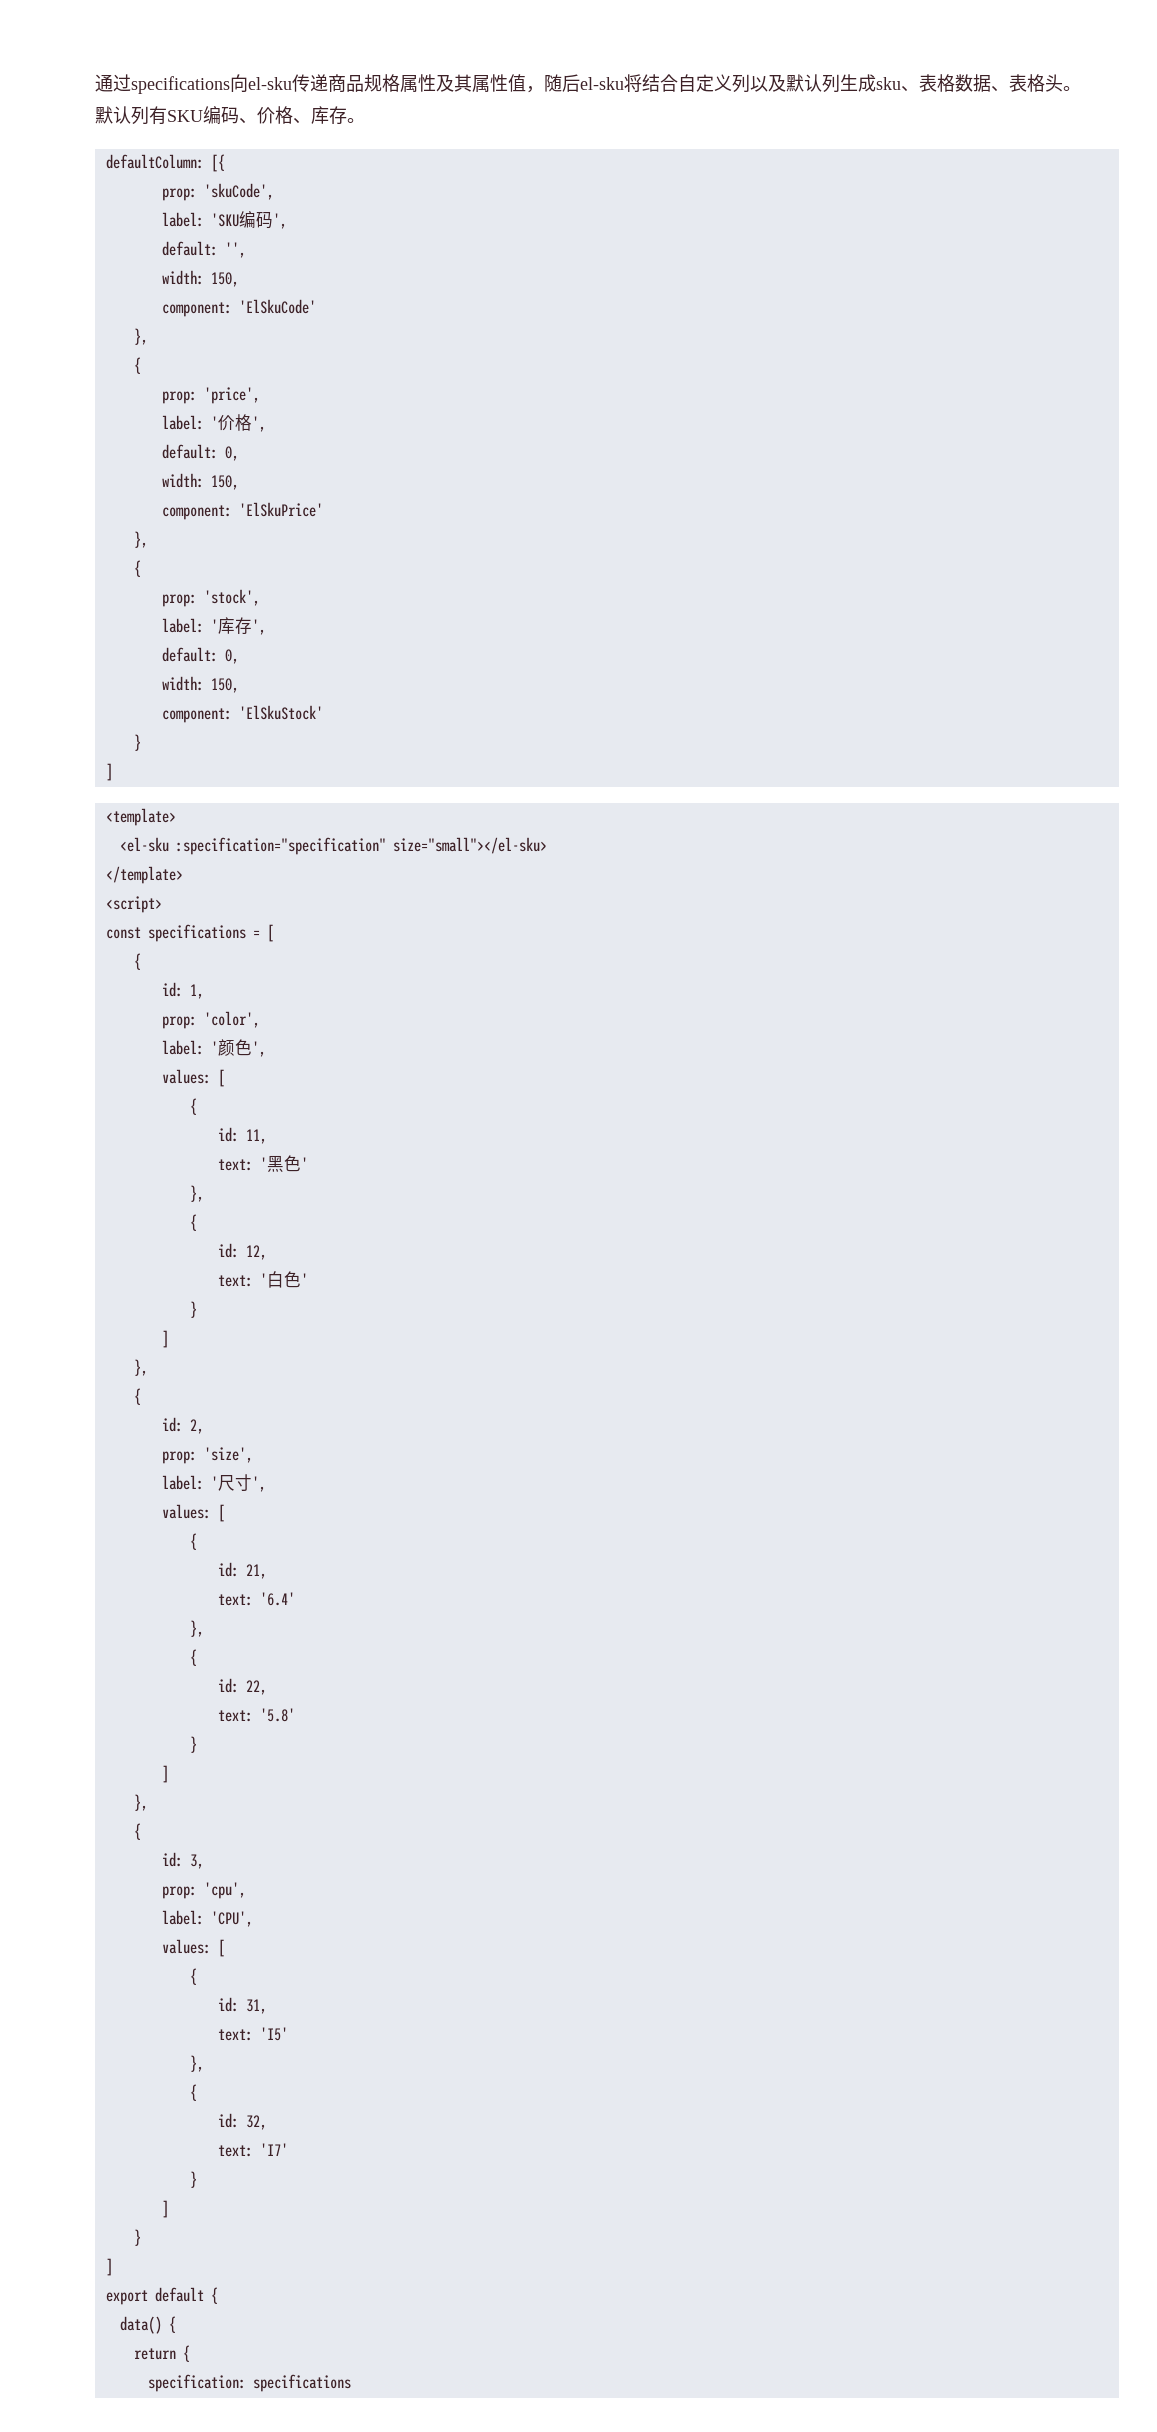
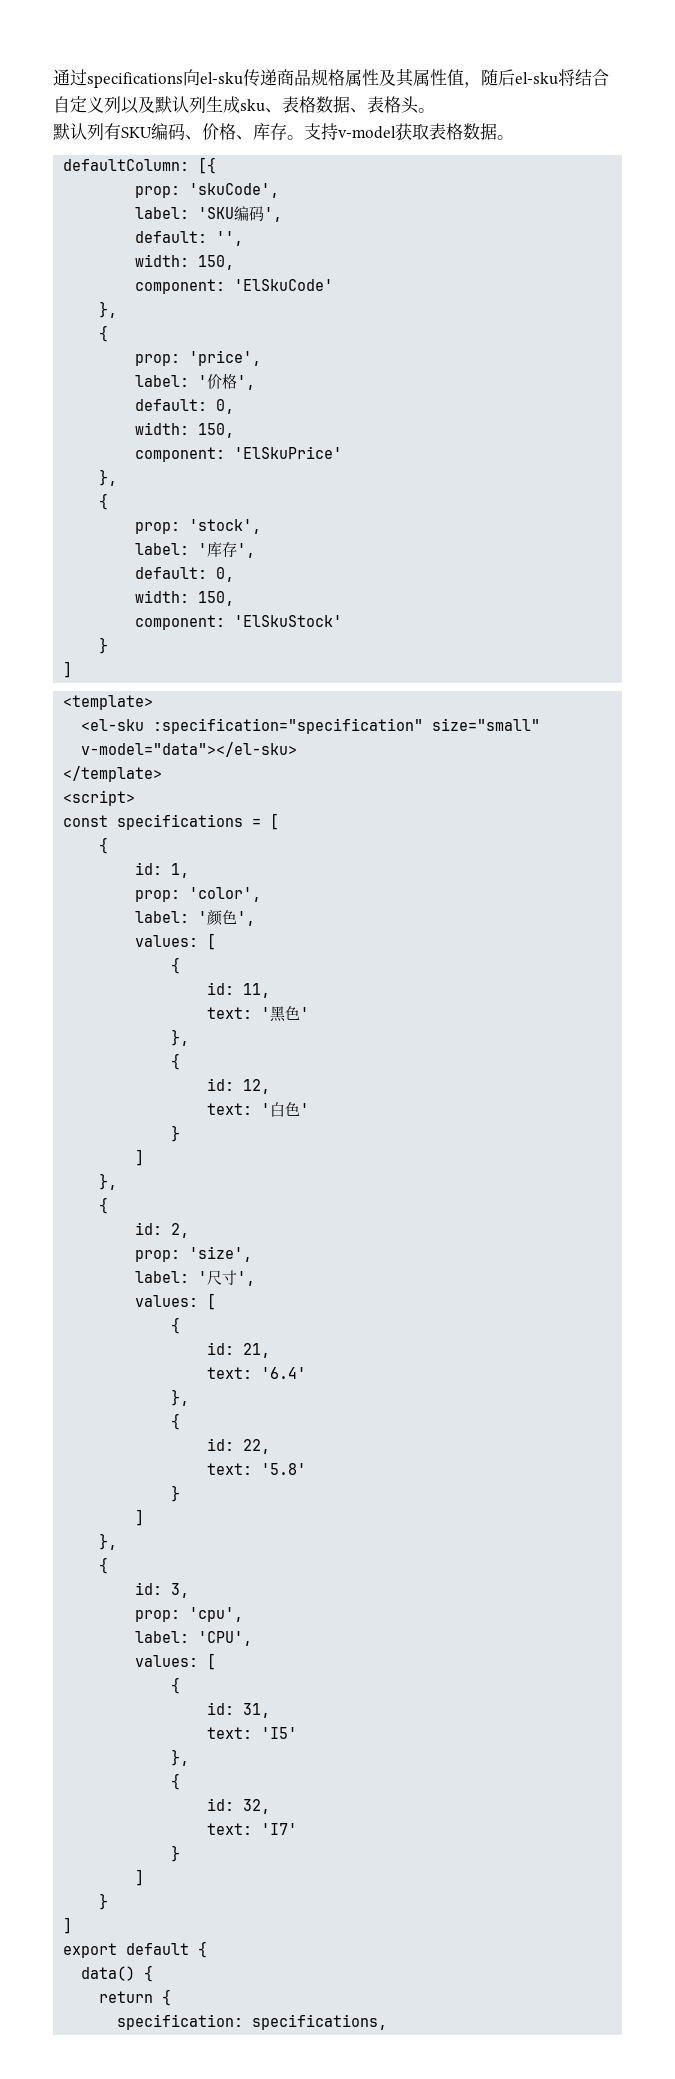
(365, 120) none -> [304,123,514,140] 支持v-model获取表格数据。
[392,837,547,854] size="small"></el-sku> -> [432,718,541,731] [81,742,298,757] size="small" v-model="data"></el-sku>
[252,2374,351,2392] specifications -> [252,2014,388,2030] specifications,

